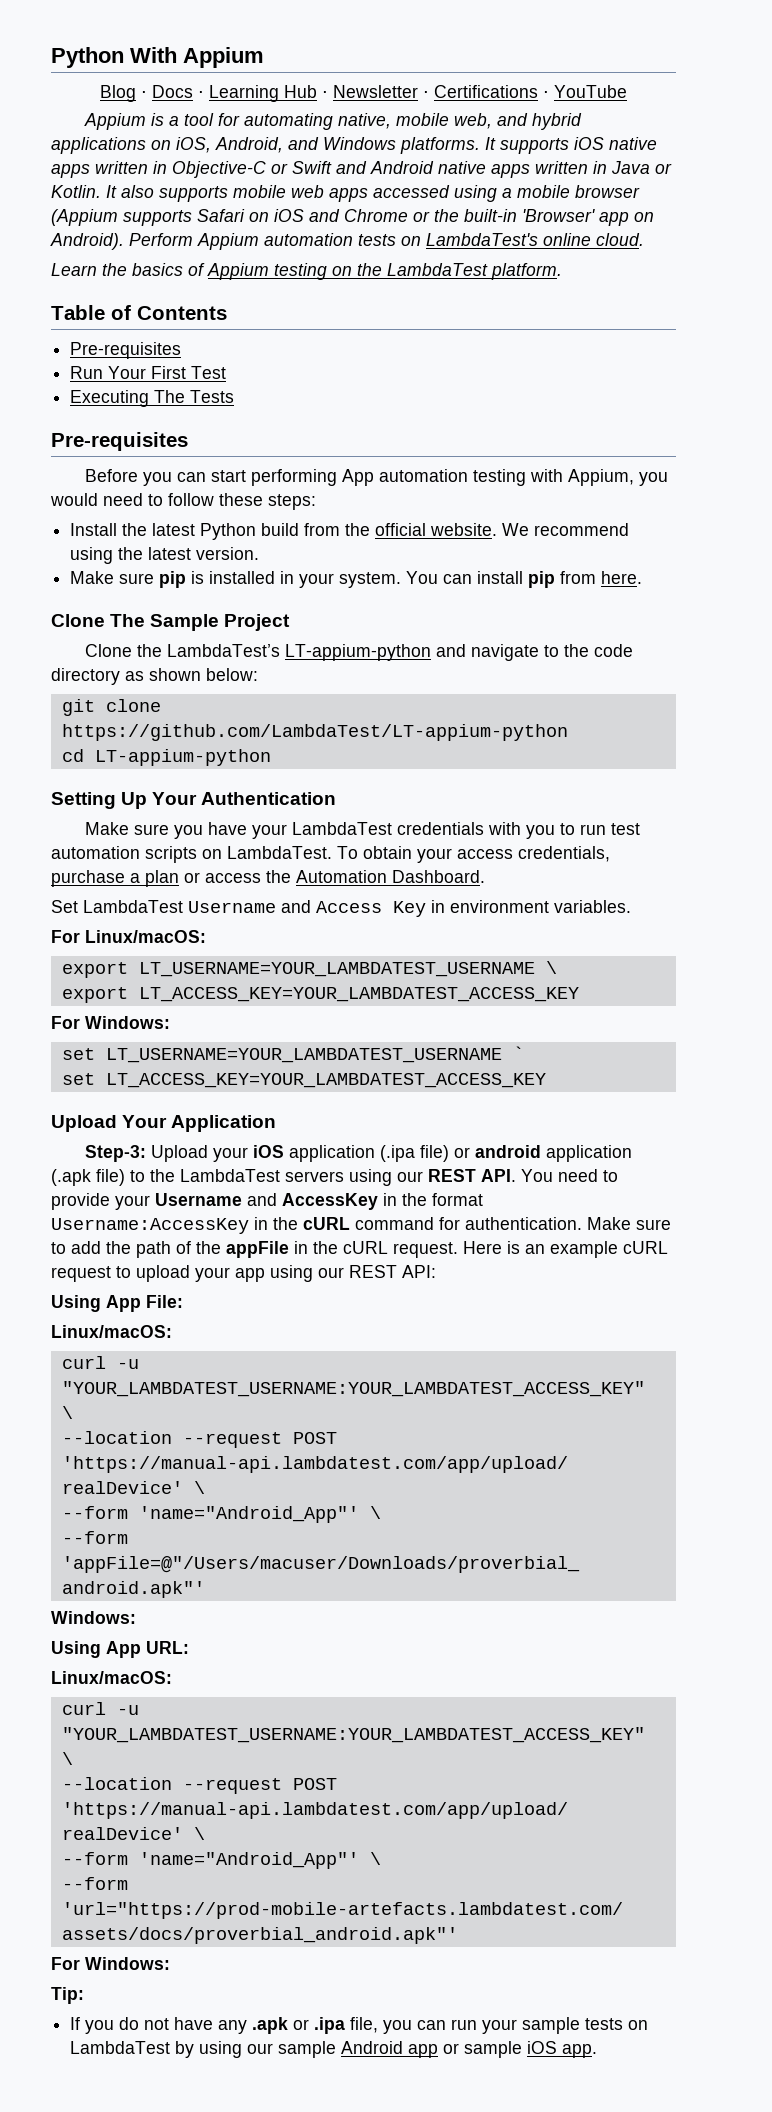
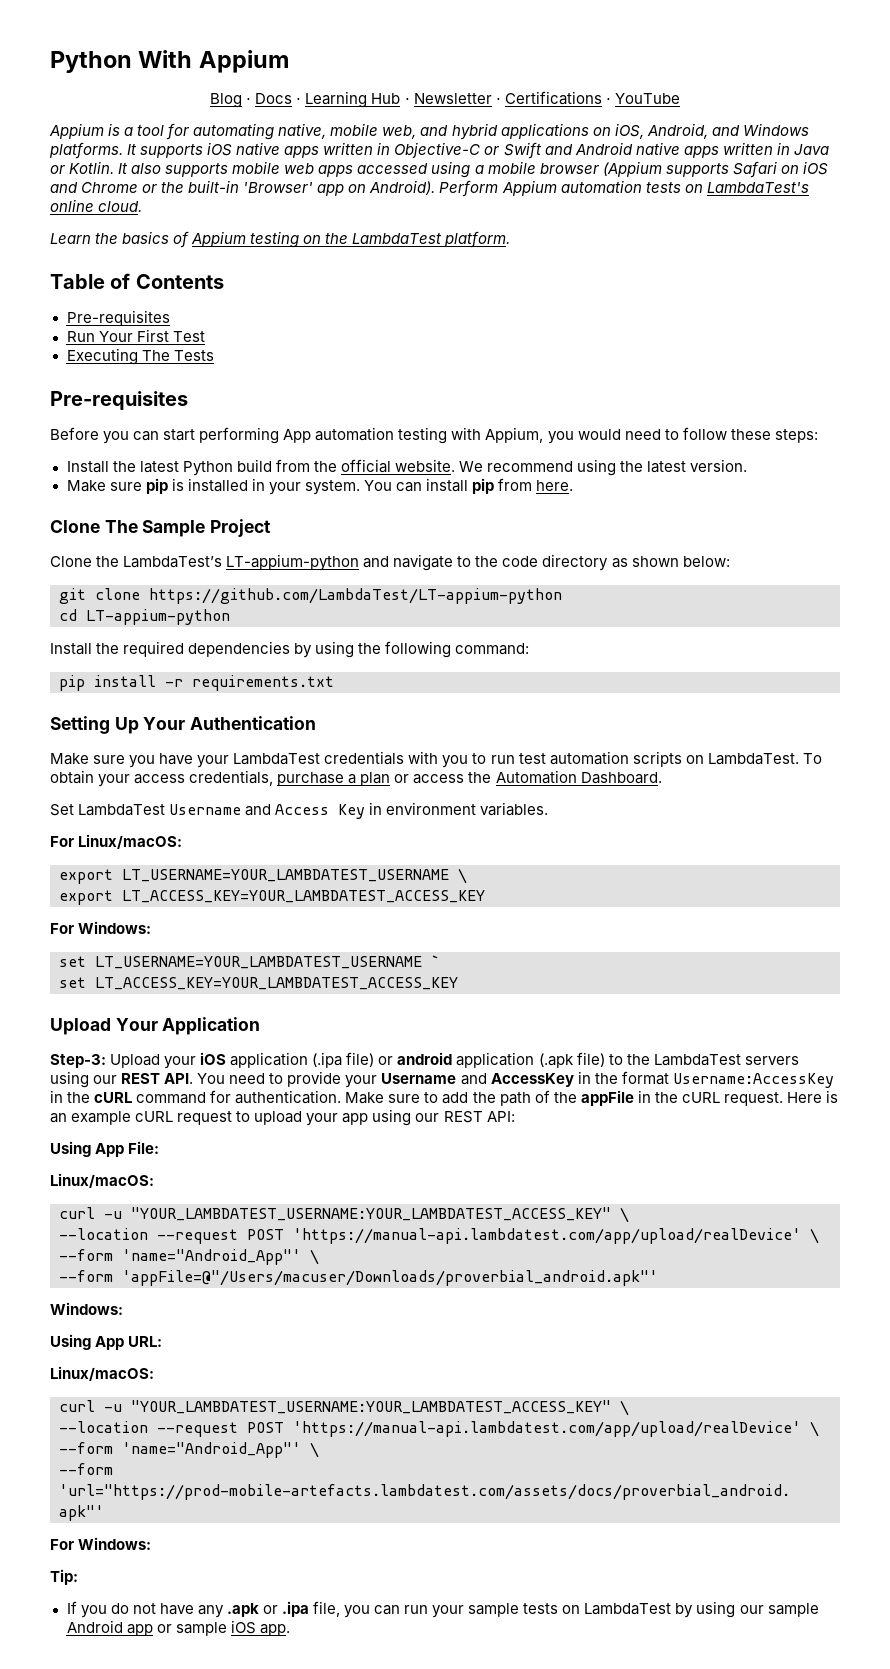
(271, 757) none -> [50,641,530,658] [59,675,334,691] // Install the required dependencies by using the following command: // pip install -r requirements.txt

